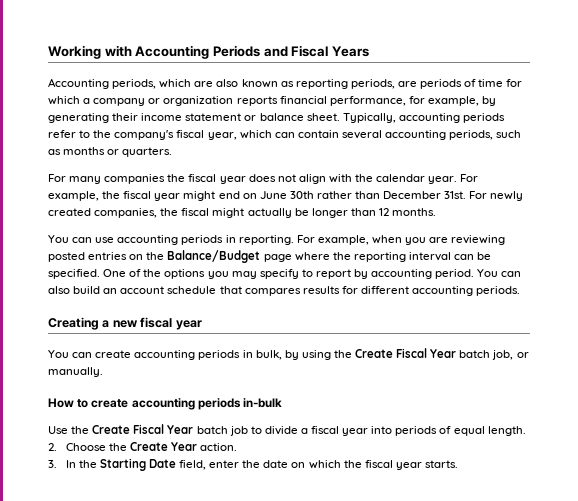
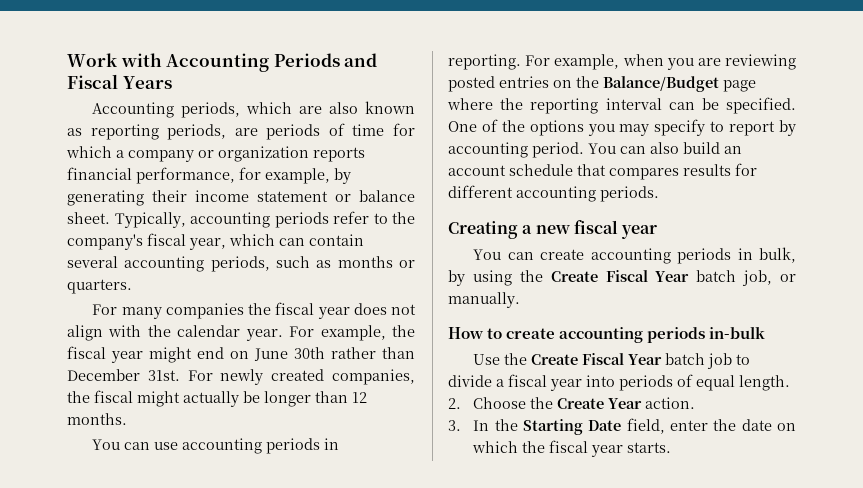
[48,45,101,59] Working -> [67,53,117,67] Work

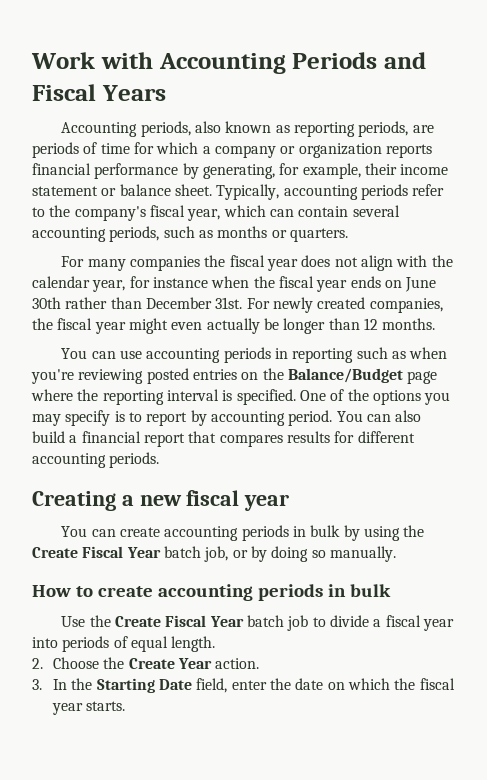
[246,102,323,114] which are -> (191, 129) none
[136,167,351,184] [67,190,144,206] performance, for example, by generating -> [94,163,361,179] performance by generating, for example,
[245,325,415,341] [67,346,224,363] year. For example, the fiscal year might end -> [92,276,381,292] year, for instance when the fiscal year ends
[137,391,180,407] might -> [94,318,203,334] year might even
[448,54,721,70] reporting. For example, when you are -> [292,347,448,363] [31,369,74,384] reporting such as when you're
[668,98,719,110] can be -> [222,390,233,401] is
(706, 127) none -> [114,411,125,422] is
[724,146,742,154] [448,164,573,176] an account schedule -> [69,431,185,447] a financial report
[759,247,796,263] bulk, -> [310,525,341,537] bulk
(796, 278) none -> [250,546,326,562] by doing so
[709,326,766,339] in-bulk -> [327,584,391,597] in bulk

